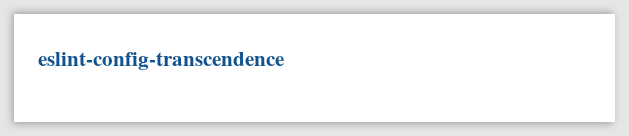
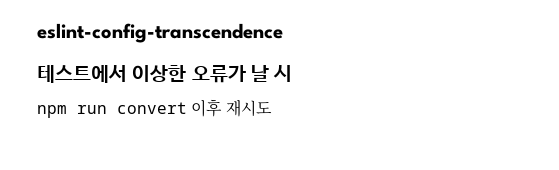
(284, 61) none -> [37,65,293,83] [37,99,272,118] // 테스트에서 이상한 오류가 날 시 // npm run convert 이후 재시도

